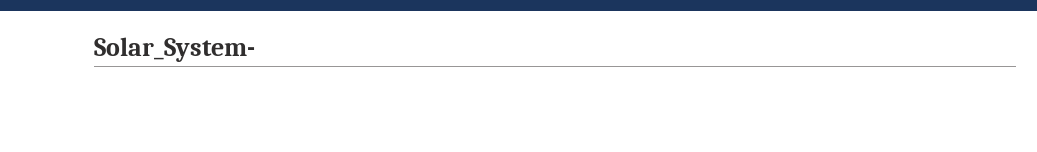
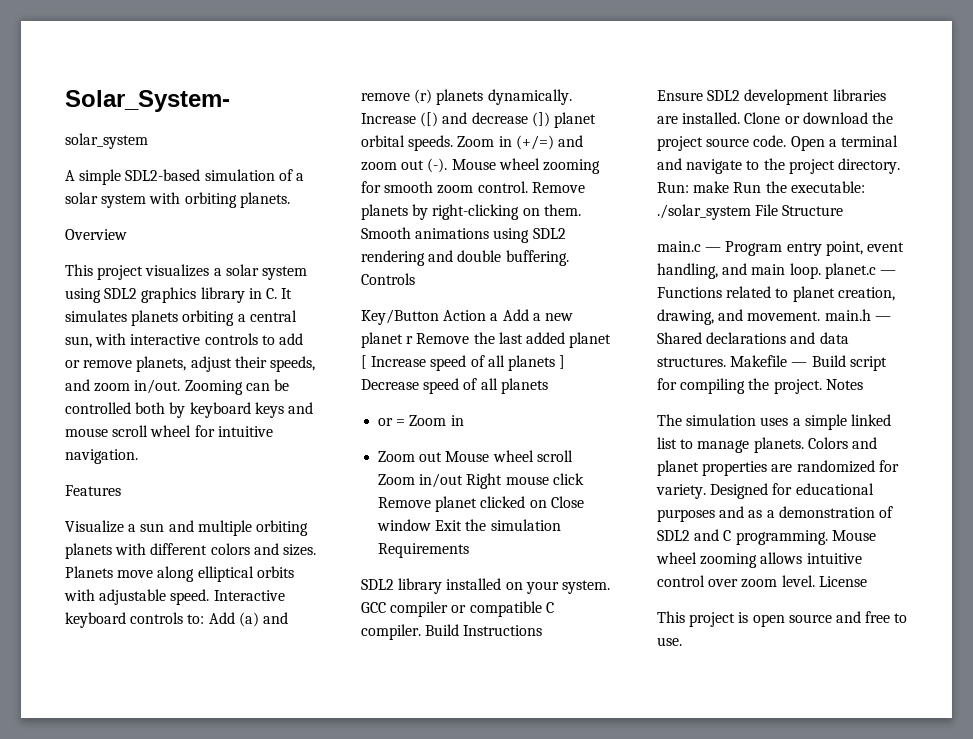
(255, 49) none -> [65,133,148,149] [65,169,304,185] [65,192,290,208] [65,229,127,240] [65,264,307,280] [65,287,293,303] [65,310,297,326] [65,333,303,348] [65,356,315,372] [65,379,289,395] [65,402,313,418] [65,425,273,437] [65,449,138,464] [65,485,121,496] [65,520,308,536] [65,543,316,559] [65,566,294,582] [64,589,285,605] [65,612,288,628] [361,89,572,105] [361,112,596,128] [361,135,583,151] [361,158,600,174] [361,181,585,194] [361,204,581,220] [361,227,566,243] [361,250,569,266] [361,273,415,285] [361,309,573,325] [361,332,612,348] [361,355,566,371] [361,378,548,394] [378,415,464,426] [378,450,573,462] [378,473,584,489] [378,496,584,512] [377,519,561,531] [378,543,470,558] [361,578,610,594] [361,601,554,617] [361,624,543,640] [657,89,886,105] [657,112,893,124] [657,135,898,151] [657,158,900,174] [657,181,865,193] [657,204,844,220] [657,241,904,256] [657,263,896,279] [657,286,895,302] [657,309,891,325] [657,332,849,344] [657,355,887,371] [657,378,863,394] [657,414,891,430] [657,437,877,453] [657,460,899,476] [656,483,874,499] [657,506,893,522] [657,529,876,545] [656,552,862,568] [657,575,867,588] [657,611,908,627] [657,637,682,646] // solar_system // A simple SDL2-based simulation of a solar system with orbiting planets. // Overview // This project visualizes a solar system using SDL2 graphics library in C. It simulates planets orbiting a central sun, with interactive controls to add or remove planets, adjust their speeds, and zoom in/out. Zooming can be controlled both by keyboard keys and mouse scroll wheel for intuitive navigation. // Features // Visualize a sun and multiple orbiting planets with different colors and sizes. Planets move along elliptical orbits with adjustable speed. Interactive keyboard controls to: Add (a) and remove (r) planets dynamically. Increase ([) and decrease (]) planet orbital speeds. Zoom in (+/=) and zoom out (-). Mouse wheel zooming for smooth zoom control. Remove planets by right-clicking on them. Smooth animations using SDL2 rendering and double buffering. Controls // Key/Button Action a Add a new planet r Remove the last added planet [ Increase speed of all planets ] Decrease speed of all planets // or = Zoom in // Zoom out Mouse wheel scroll Zoom in/out Right mouse click Remove planet clicked on Close window Exit the simulation Requirements // SDL2 library installed on your system. GCC compiler or compatible C compiler. Build Instructions // Ensure SDL2 development libraries are installed. Clone or download the project source code. Open a terminal and navigate to the project directory. Run: make Run the executable: ./solar_system File Structure // main.c — Program entry point, event handling, and main loop. planet.c — Functions related to planet creation, drawing, and movement. main.h — Shared declarations and data structures. Makefile — Build script for compiling the project. Notes // The simulation uses a simple linked list to manage planets. Colors and planet properties are randomized for variety. Designed for educational purposes and as a demonstration of SDL2 and C programming. Mouse wheel zooming allows intuitive control over zoom level. License // This project is open source and free to use.

